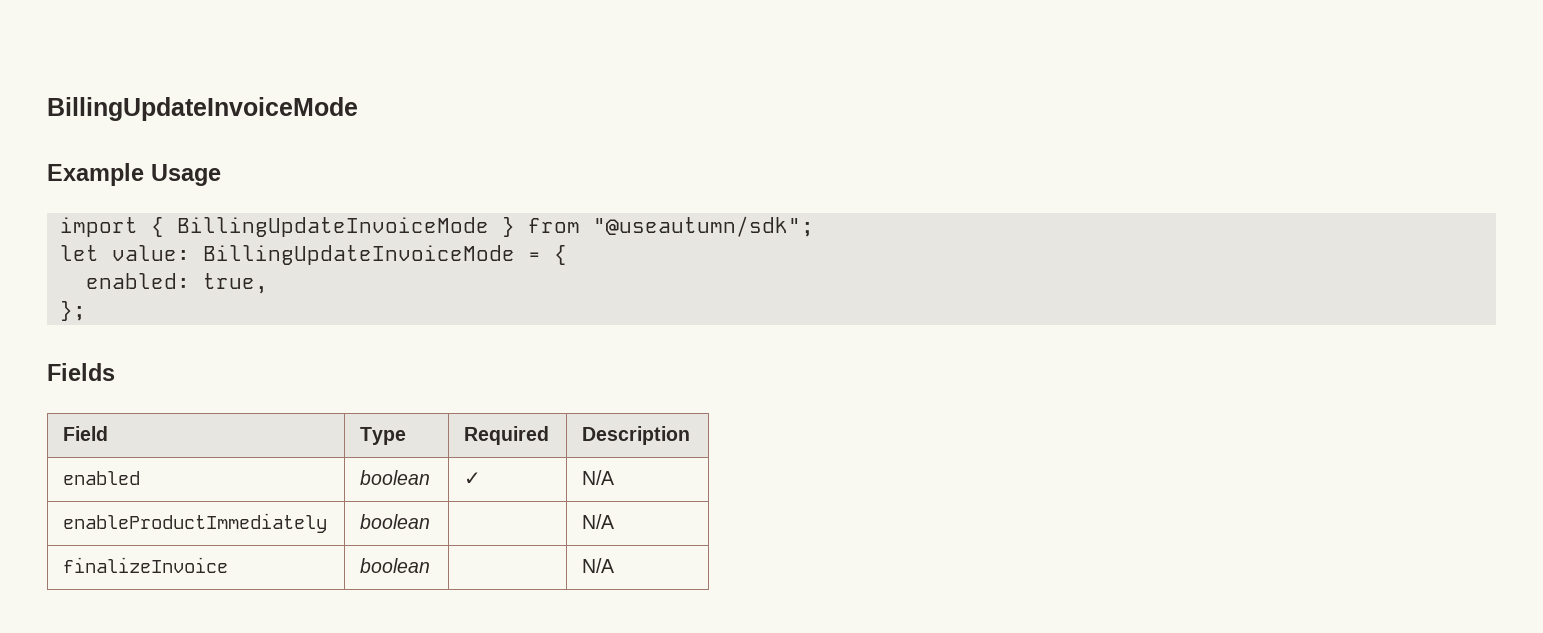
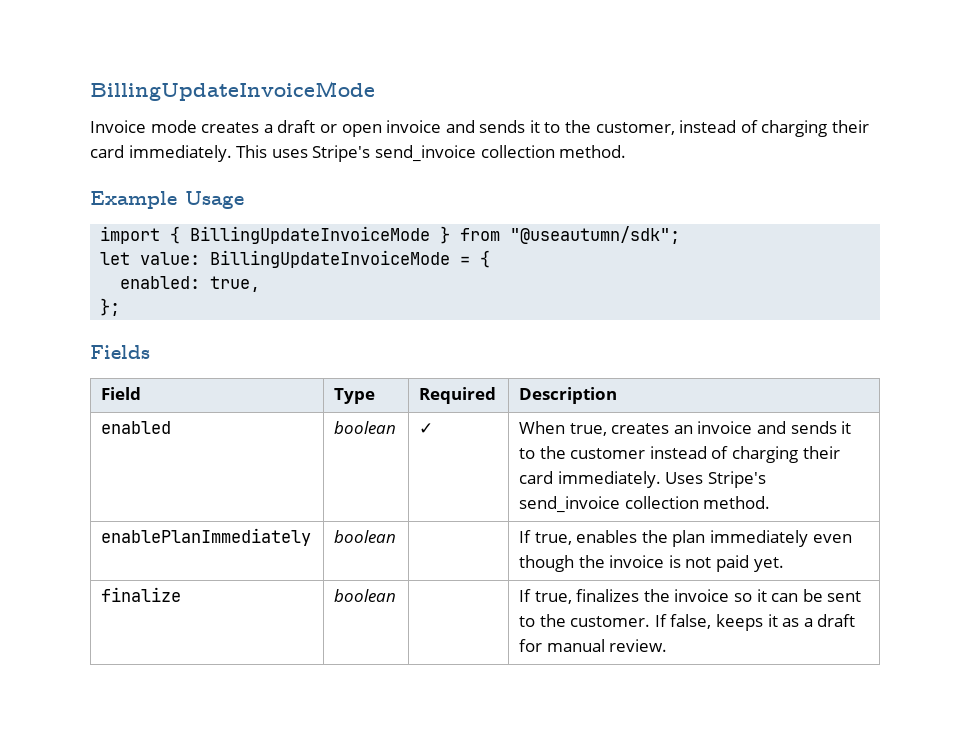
[47,97,358,121] BillingUpdateInvoiceMode -> [90,81,375,101] [90,120,870,137] [90,145,627,162] BillingUpdateInvoiceMode // Invoice mode creates a draft or open invoice and sends it to the customer, instead of charging their card immediately. This uses Stripe's send_invoice collection method.
[582,470,615,485] [63,513,328,533] [360,514,431,529] [582,514,615,529] [63,557,229,573] [360,558,431,573] [582,558,615,573] N/A // enableProductImmediately | boolean | | N/A // finalizeInvoice | boolean | | N/A -> [519,421,852,436] [519,446,840,463] [519,471,766,488] [519,496,771,513] [101,528,312,546] [334,530,397,543] [519,530,852,547] [519,555,784,572] [101,587,182,602] [334,589,397,602] [519,589,862,604] [519,614,856,631] [519,639,668,652] When true, creates an invoice and sends it to the customer instead of charging their card immediately. Uses Stripe's send_invoice collection method. // enablePlanImmediately | boolean | | If true, enables the plan immediately even though the invoice is not paid yet. // finalize | boolean | | If true, finalizes the invoice so it can be sent to the customer. If false, keeps it as a draft for manual review.

